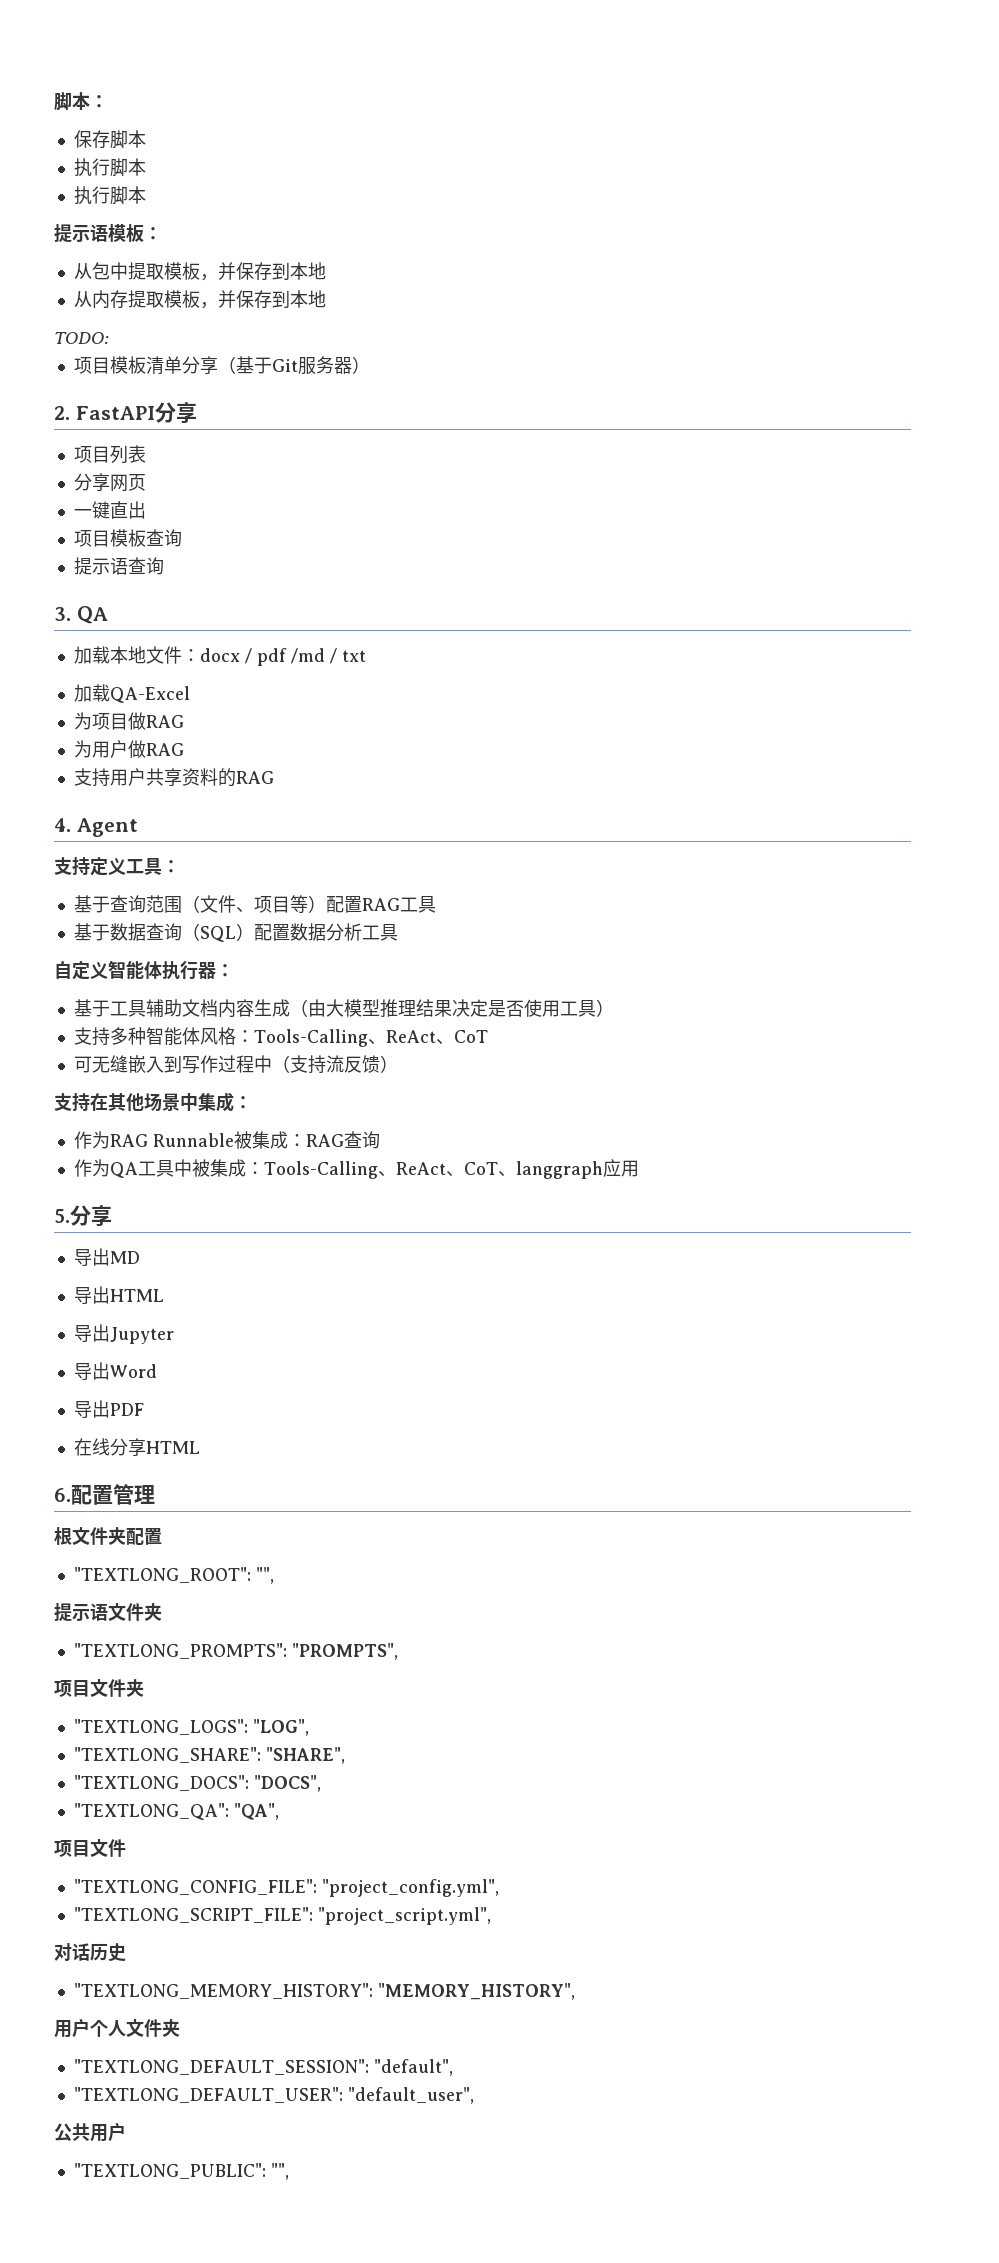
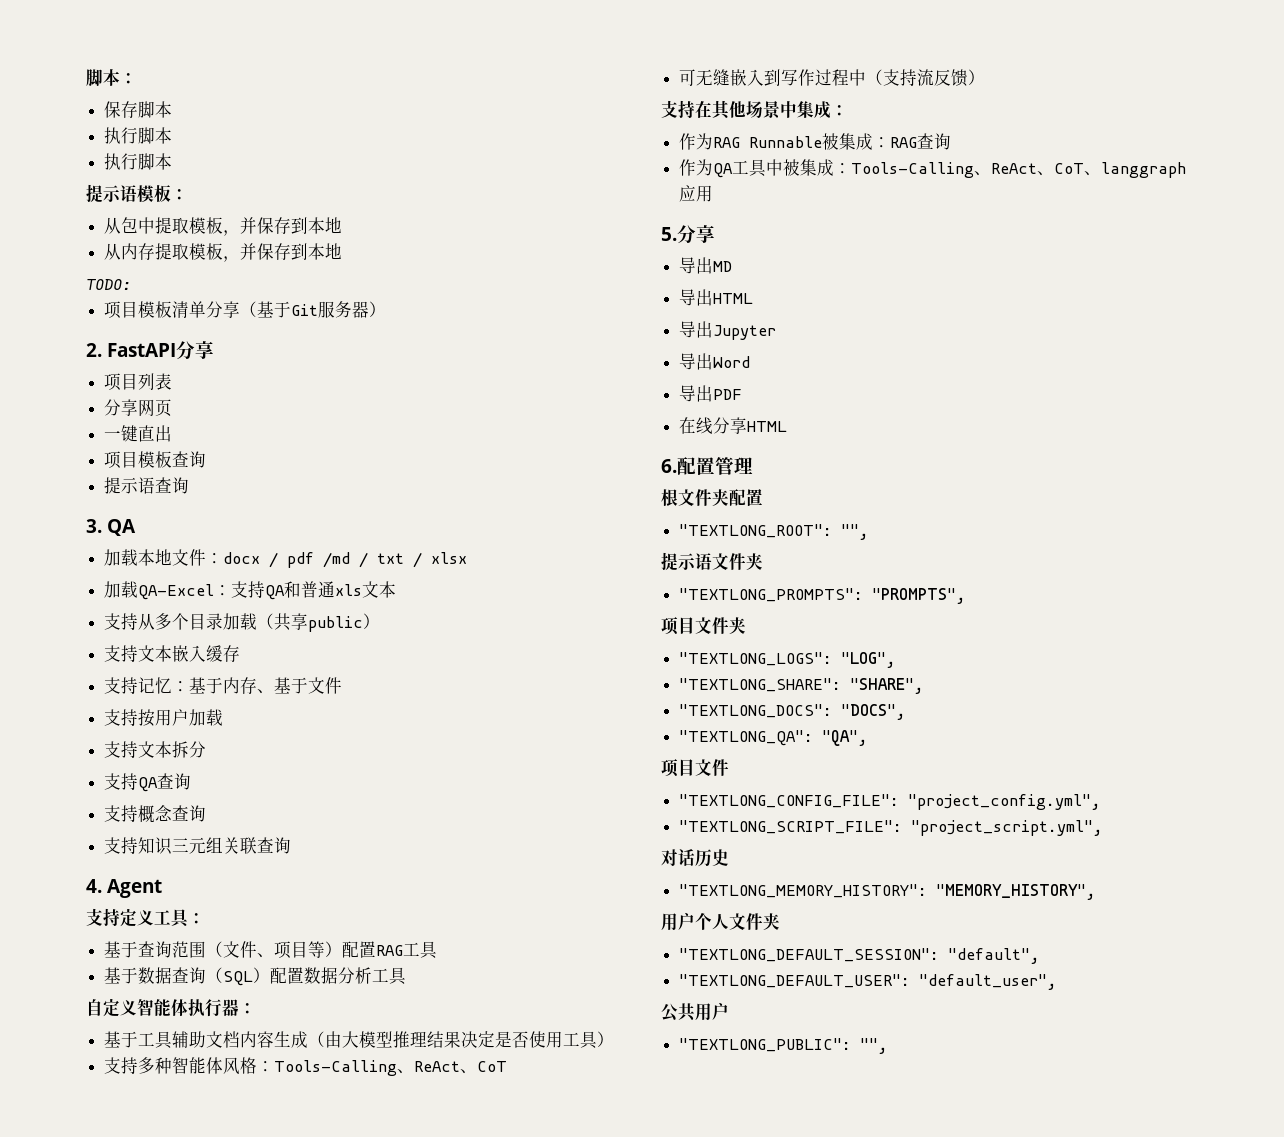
(366, 656) none -> [413,552,468,568] / xlsx
[73,712,184,730] [73,740,184,758] [73,768,274,787] // 为项目做RAG // 为用户做RAG // 支持用户共享资料的RAG -> [214,581,397,600] [104,613,381,632] [104,645,241,662] [104,677,343,694] [104,709,224,727] [104,741,207,758] [104,773,192,792] [104,805,207,823] [104,837,292,855] ：支持QA和普通xls文本 // 支持从多个目录加载（共享public） // 支持文本嵌入缓存 // 支持记忆：基于内存、基于文件 // 支持按用户加载 // 支持文本拆分 // 支持QA查询 // 支持概念查询 // 支持知识三元组关联查询

